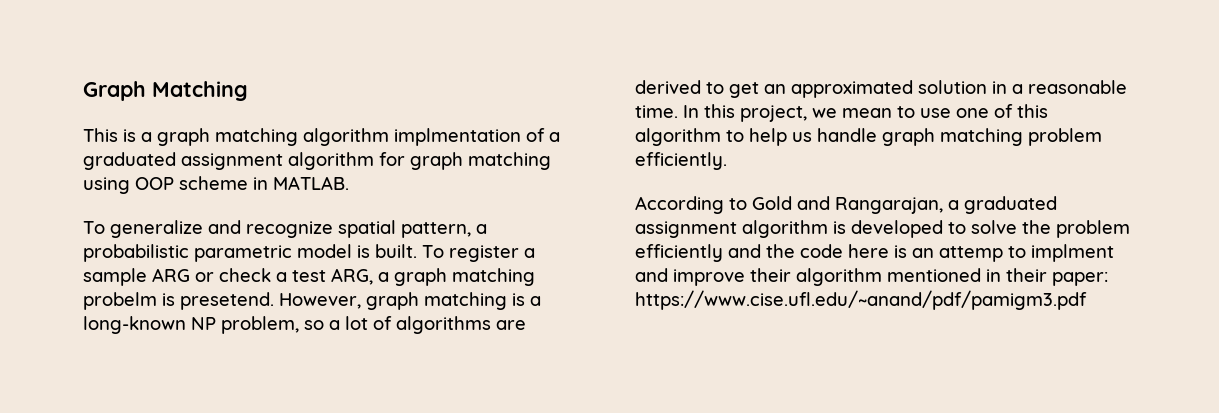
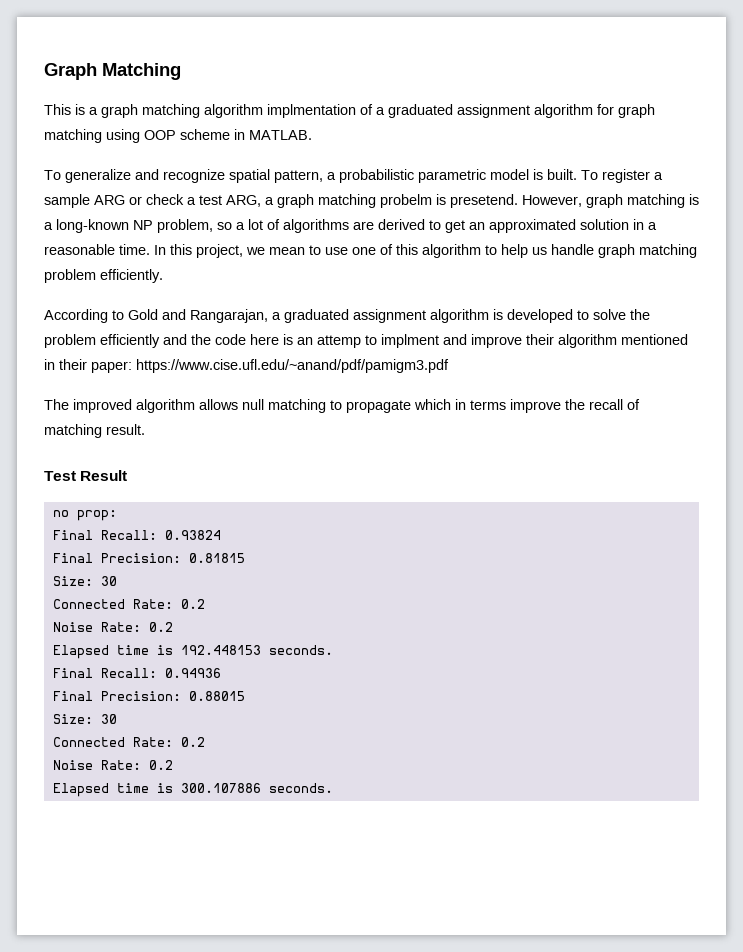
(1087, 300) none -> [44,399,640,413] [44,424,145,438] [44,470,128,481] [52,510,117,521] [52,530,221,540] [52,553,245,563] [52,576,117,586] [52,599,205,609] [52,622,173,632] [52,645,333,659] [52,668,221,678] [52,691,245,701] [52,714,117,724] [52,737,205,747] [52,760,173,770] [52,783,333,797] // The improved algorithm allows null matching to propagate which in terms improve the recall of matching result. // Test Result // no prop: // Final Recall: 0.93824 // Final Precision: 0.81815 // Size: 30 // Connected Rate: 0.2 // Noise Rate: 0.2 // Elapsed time is 192.448153 seconds. // Final Recall: 0.94936 // Final Precision: 0.88015 // Size: 30 // Connected Rate: 0.2 // Noise Rate: 0.2 // Elapsed time is 300.107886 seconds.

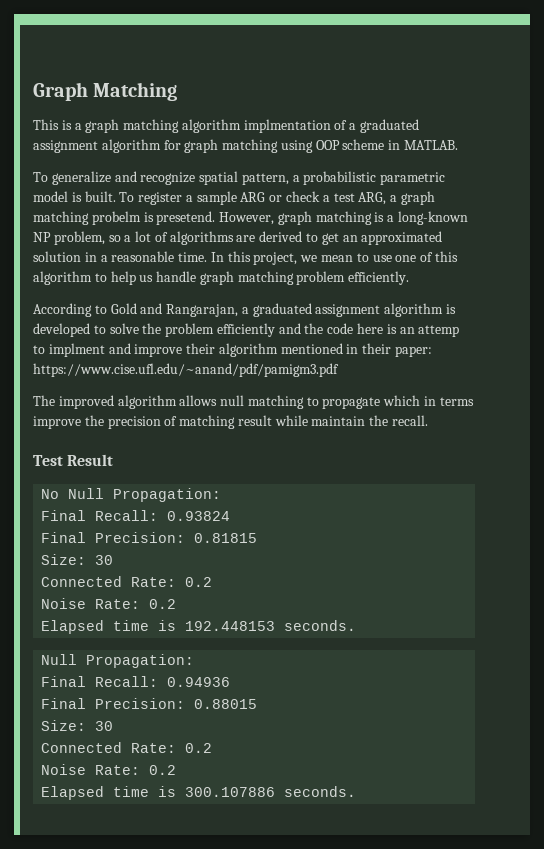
[589,399,623,410] recall -> [107,416,161,429] precision
[106,424,145,435] result. -> [237,415,429,426] result while maintain the recall.
[52,510,117,521] no prop: -> [41,488,222,502] No Null Propagation:
(333, 650) none -> [41,654,195,668] // Null Propagation:

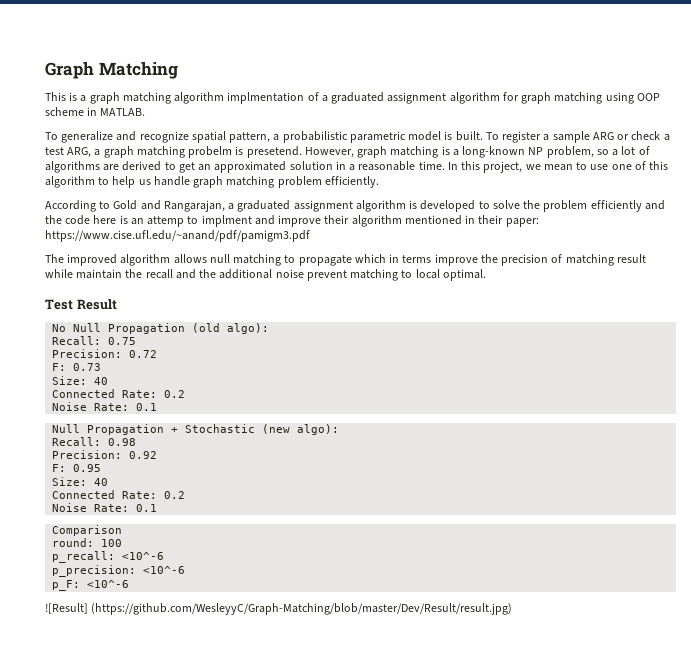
[392,415,429,426] [33,454,114,466] [41,488,222,502] [41,510,231,521] [41,532,258,543] [41,554,114,565] [41,576,213,587] [41,598,177,609] [41,620,357,634] [41,654,195,668] [41,676,231,687] [41,698,258,709] [41,720,114,731] [41,742,213,753] [41,764,177,775] [41,786,357,800] recall. // Test Result // No Null Propagation: // Final Recall: 0.93824 // Final Precision: 0.81815 // Size: 30 // Connected Rate: 0.2 // Noise Rate: 0.2 // Elapsed time is 192.448153 seconds. // Null Propagation: // Final Recall: 0.94936 // Final Precision: 0.88015 // Size: 30 // Connected Rate: 0.2 // Noise Rate: 0.2 // Elapsed time is 300.107886 seconds. -> [145,269,486,281] [45,299,117,310] [52,323,270,334] [52,336,137,345] [52,349,158,358] [52,363,102,371] [52,376,109,385] [52,389,186,398] [52,402,158,411] [52,424,340,435] [52,437,137,446] [52,450,158,459] [52,464,102,472] [52,477,109,486] [52,490,186,499] [52,503,158,512] [52,525,123,536] [52,538,123,547] [52,551,165,563] [52,565,186,577] [52,580,130,591] [45,603,513,615] recall and the additional noise prevent matching to local optimal. // Test Result // No Null Propagation (old algo): // Recall: 0.75 // Precision: 0.72 // F: 0.73 // Size: 40 // Connected Rate: 0.2 // Noise Rate: 0.1 // Null Propagation + Stochastic (new algo): // Recall: 0.98 // Precision: 0.92 // F: 0.95 // Size: 40 // Connected Rate: 0.2 // Noise Rate: 0.1 // Comparison // round: 100 // p_recall: <10^-6 // p_precision: <10^-6 // p_F: <10^-6 // ![Result] (https://github.com/WesleyyC/Graph-Matching/blob/master/Dev/Result/result.jpg)

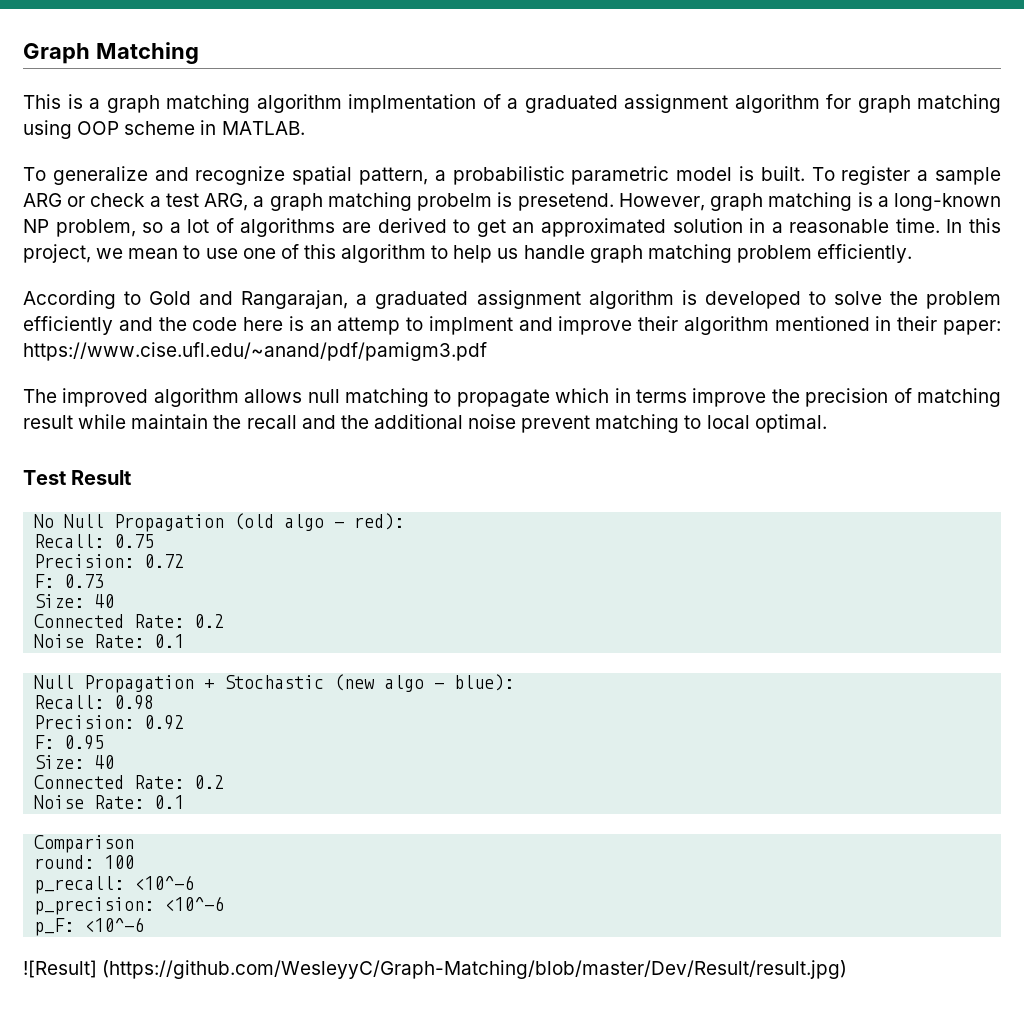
[227,323,270,334] algo): -> [284,513,405,531] algo - red):
[297,424,340,435] algo): -> [384,674,515,692] algo - blue):

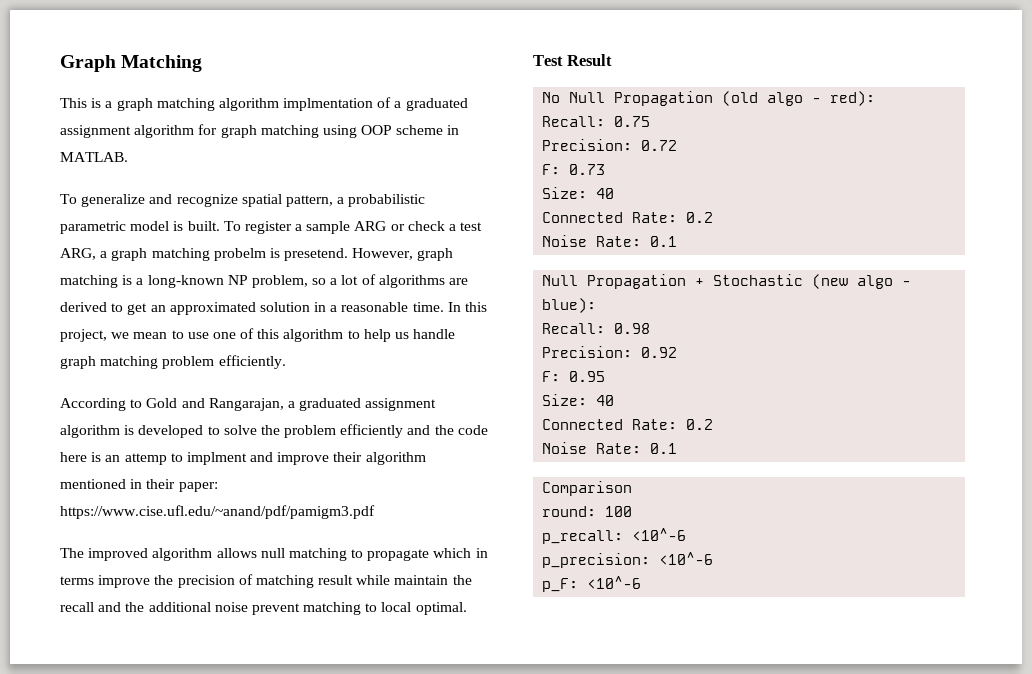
[23,960,848,979] // ![Result] (https://github.com/WesleyyC/Graph-Matching/blob/master/Dev/Result/result.jpg) -> (642, 582) none

